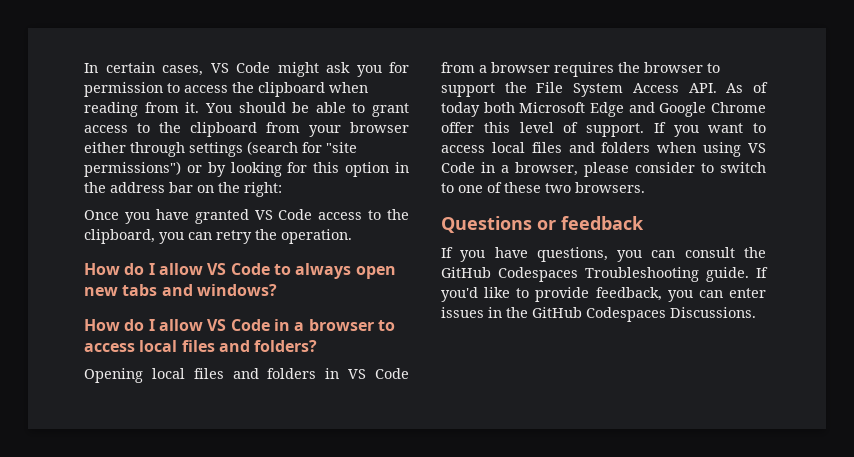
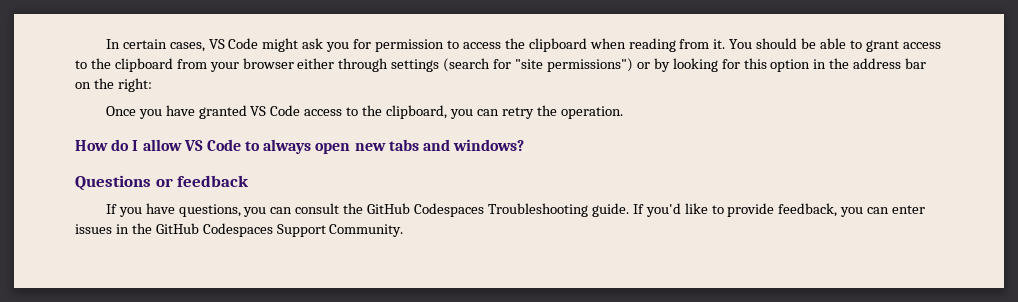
[84,319,395,331] [84,340,318,352] [84,368,409,383] [441,62,720,77] [441,82,768,97] [441,102,766,117] [441,122,766,137] [441,142,766,157] [441,162,766,177] [441,182,645,193] // How do I allow VS Code in a browser to access local files and folders? // Opening local files and folders in VS Code from a browser requires the browser to support the File System Access API. As of today both Microsoft Edge and Google Chrome offer this level of support. If you want to access local files and folders when using VS Code in a browser, please consider to switch to one of these two browsers. -> (525, 145) none
[670,307,756,318] Discussions. -> [276,224,404,237] Support Community.

